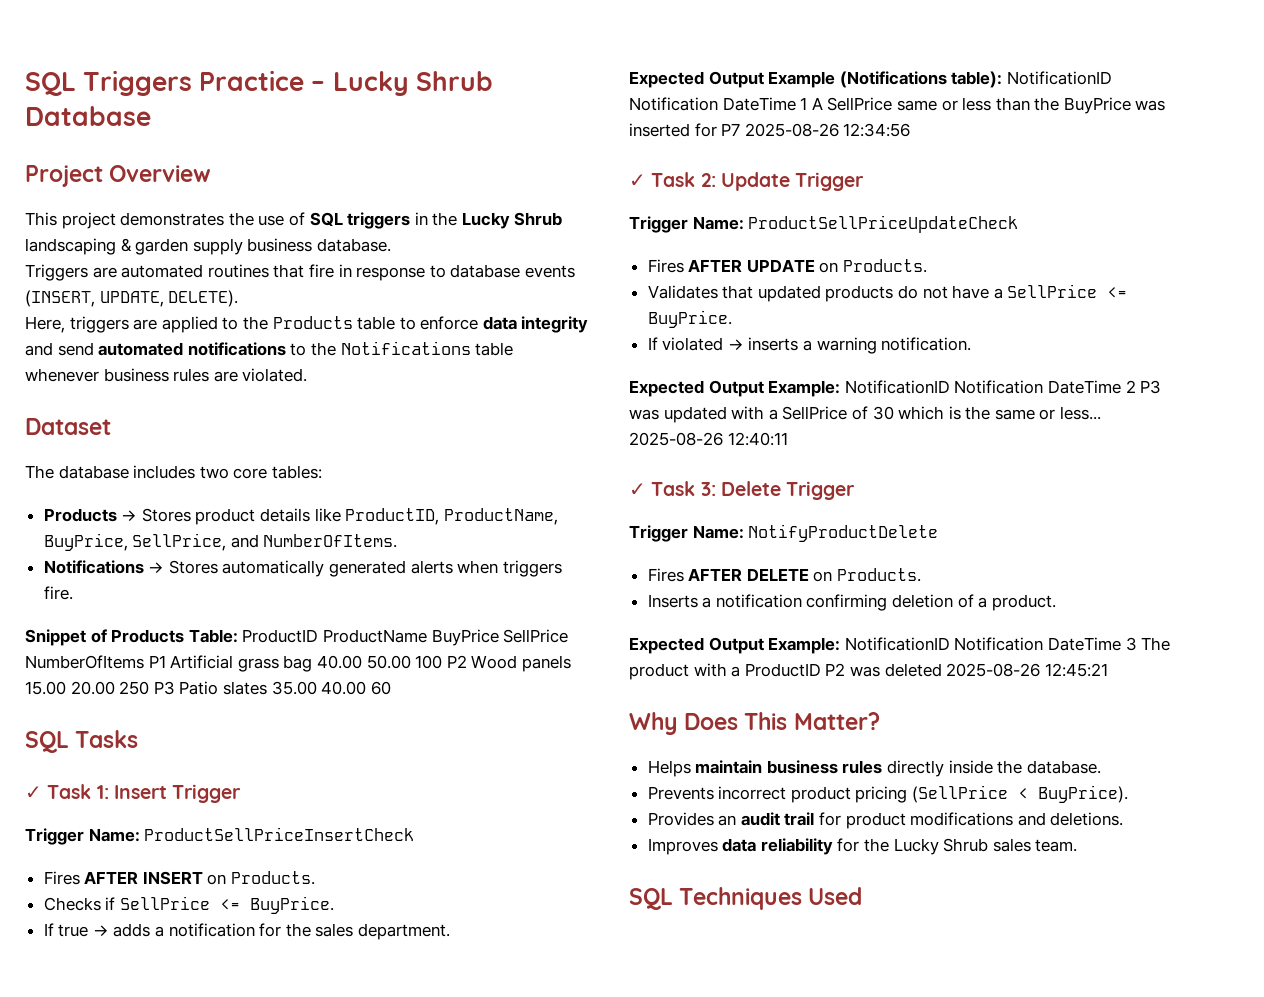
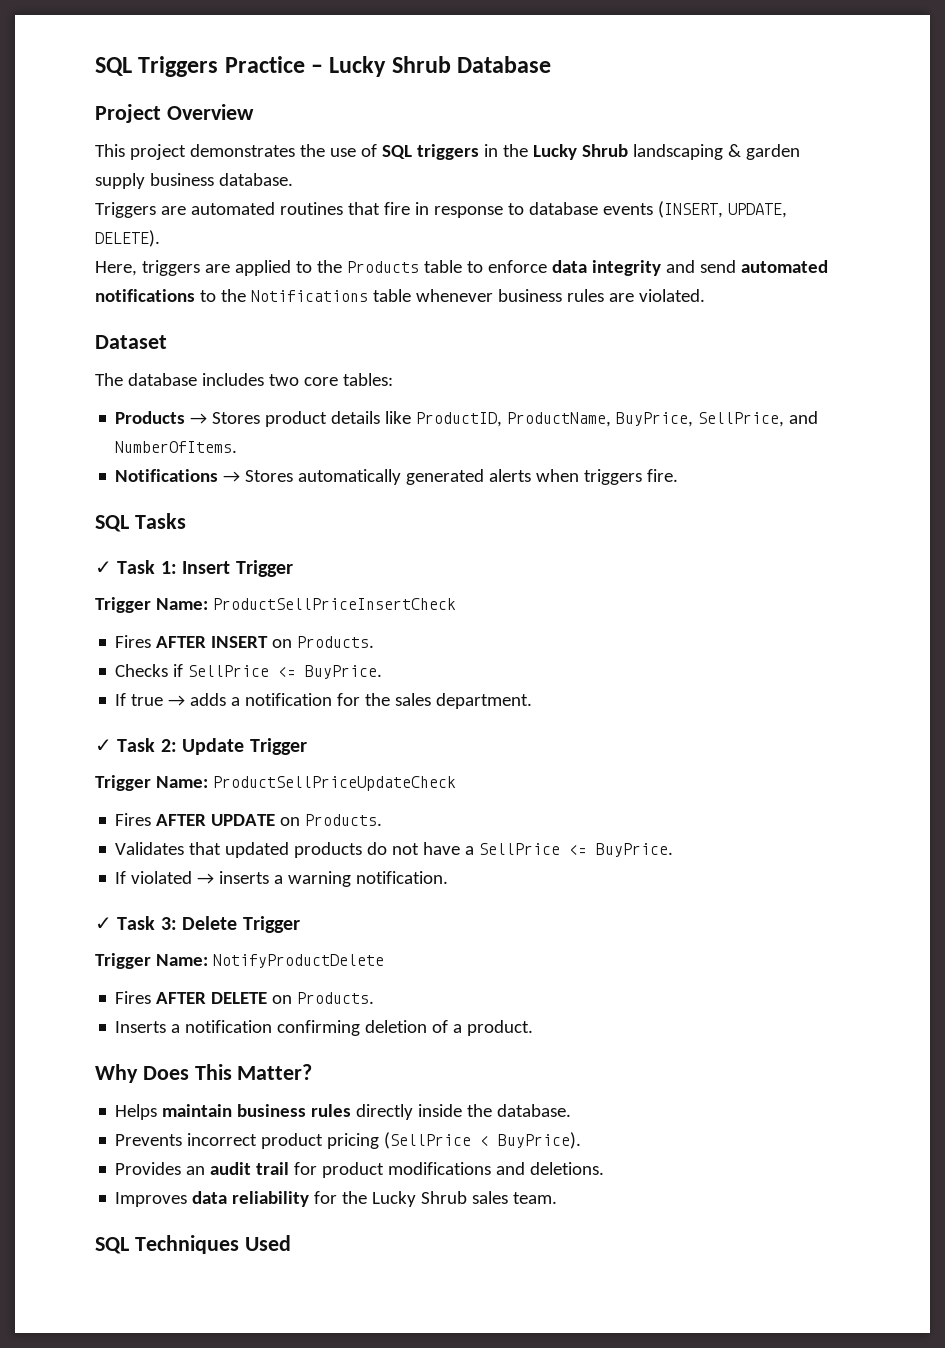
[25,629,569,646] [25,655,571,672] [25,681,391,695] // Snippet of Products Table: ProductID ProductName BuyPrice SellPrice NumberOfItems P1 Artificial grass bag 40.00 50.00 100 P2 Wood panels 15.00 20.00 250 P3 Patio slates 35.00 40.00 60 -> (679, 475) none
[629,71,1112,88] [629,97,1166,114] [629,123,911,137] // Expected Output Example (Notifications table): NotificationID Notification DateTime 1 A SellPrice same or less than the BuyPrice was inserted for P7 2025-08-26 12:34:56 -> (533, 701) none
[629,380,1162,397] [629,406,1102,423] [629,432,788,446] // Expected Output Example: NotificationID Notification DateTime 2 P3 was updated with a SellPrice of 30 which is the same or less... 2025-08-26 12:40:11 -> (449, 877) none
[629,637,1171,654] [629,663,1108,680] // Expected Output Example: NotificationID Notification DateTime 3 The product with a ProductID P2 was deleted 2025-08-26 12:45:21 -> (534, 1028) none

